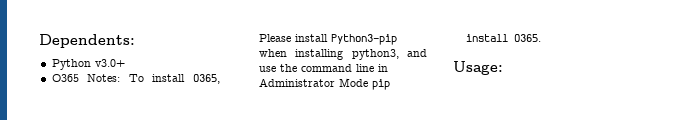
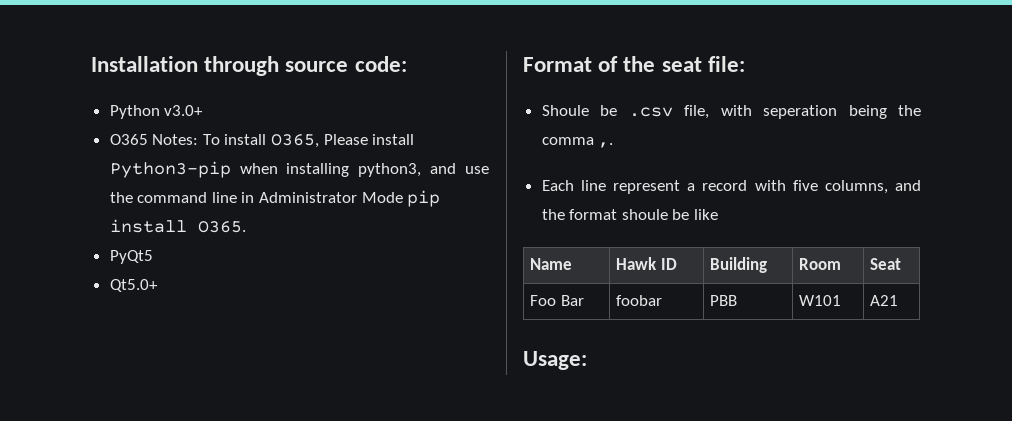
[39,34,135,48] Dependents: -> [91,56,407,76] Installation through source code:
(541, 38) none -> [109,250,153,264] [109,279,158,292] [523,56,745,72] [541,105,921,119] [541,137,614,148] [541,180,921,194] [541,209,719,220] [530,258,573,270] [616,257,677,270] [710,257,768,273] [799,258,842,270] [870,258,902,270] [530,295,584,306] [616,295,663,306] [710,295,738,306] [799,295,842,306] [870,295,899,306] // PyQt5 // Qt5.0+ // Format of the seat file: // Shoule be .csv file, with seperation being the comma ,. // Each line represent a record with five columns, and the format shoule be like // Name | Hawk ID | Building | Room | Seat // Foo Bar | foobar | PBB | W101 | A21

